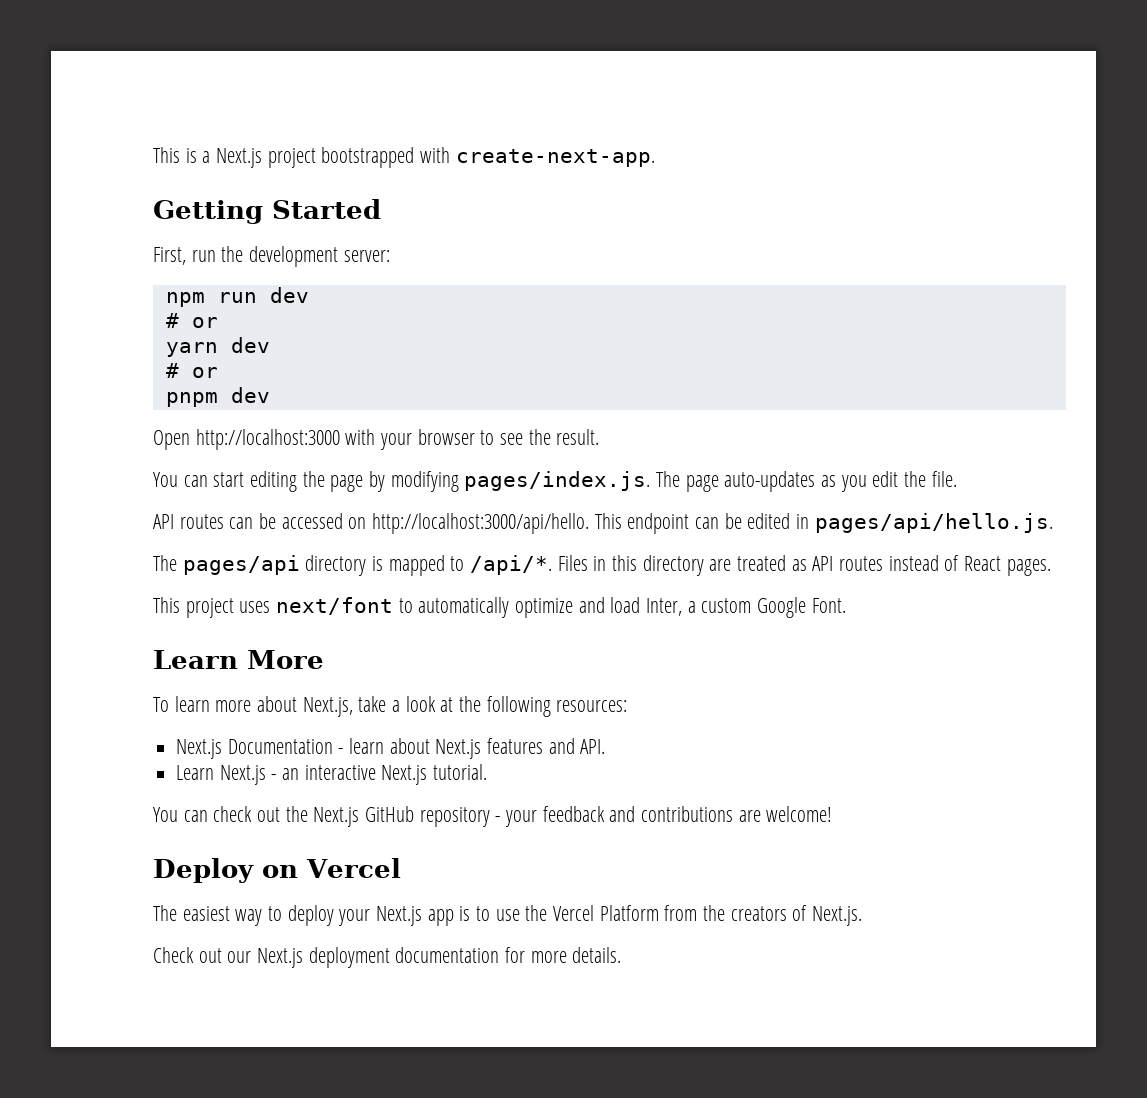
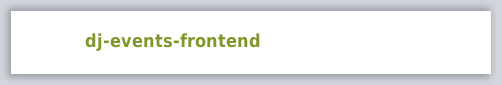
[153,147,655,168] [153,199,381,224] [153,246,390,267] [165,287,309,307] [165,313,218,328] [165,337,270,357] [165,363,218,378] [165,387,270,407] [153,429,600,450] [153,471,957,492] [153,513,1053,534] [153,555,1051,576] [153,597,846,618] [153,650,324,669] [153,696,628,717] [176,738,606,759] [176,764,488,785] [153,806,833,827] [153,858,401,883] [153,905,863,926] [153,947,622,968] This is a Next.js project bootstrapped with create-next-app. // Getting Started // First, run the development server: // npm run dev // # or // yarn dev // # or // pnpm dev // Open http://localhost:3000 with your browser to see the result. // You can start editing the page by modifying pages/index.js. The page auto-updates as you edit the file. // API routes can be accessed on http://localhost:3000/api/hello. This endpoint can be edited in pages/api/hello.js. // The pages/api directory is mapped to /api/*. Files in this directory are treated as API routes instead of React pages. // This project uses next/font to automatically optimize and load Inter, a custom Google Font. // Learn More // To learn more about Next.js, take a look at the following resources: // Next.js Documentation - learn about Next.js features and API. // Learn Next.js - an interactive Next.js tutorial. // You can check out the Next.js GitHub repository - your feedback and contributions are welcome! // Deploy on Vercel // The easiest way to deploy your Next.js app is to use the Vercel Platform from the creators of Next.js. // Check out our Next.js deployment documentation for more details. -> [85,33,261,51] dj-events-frontend

